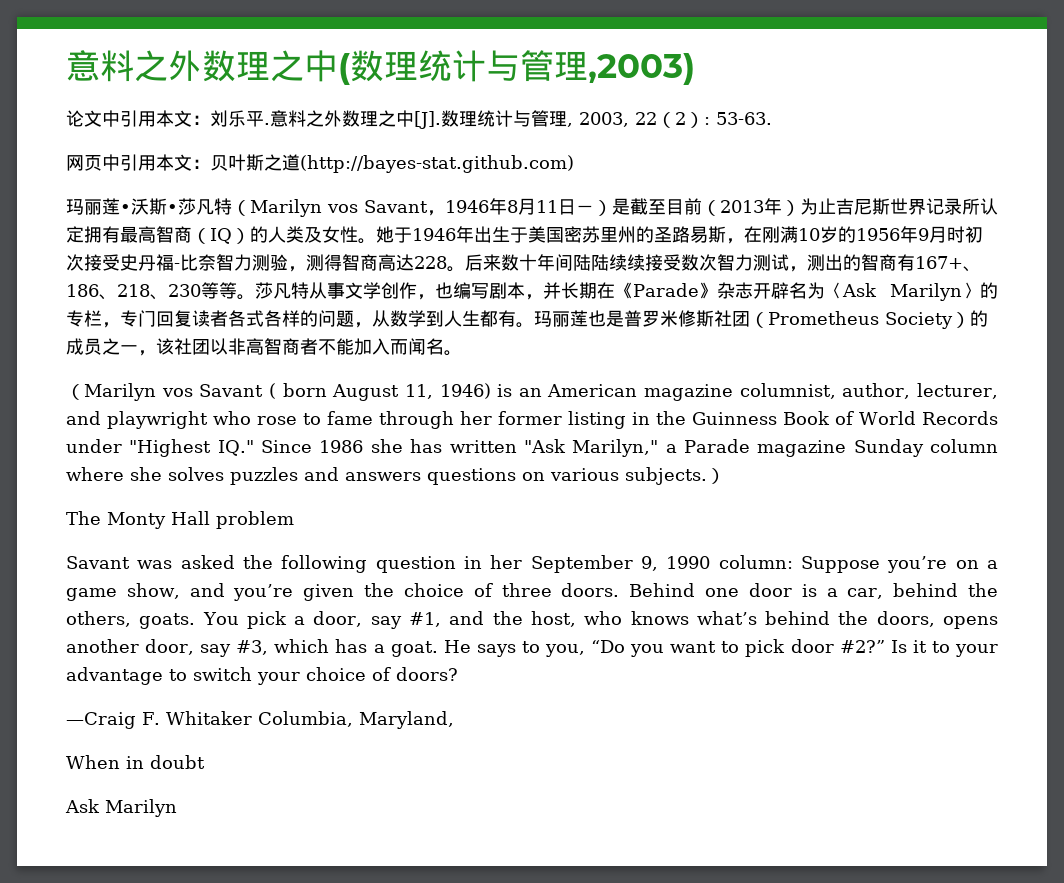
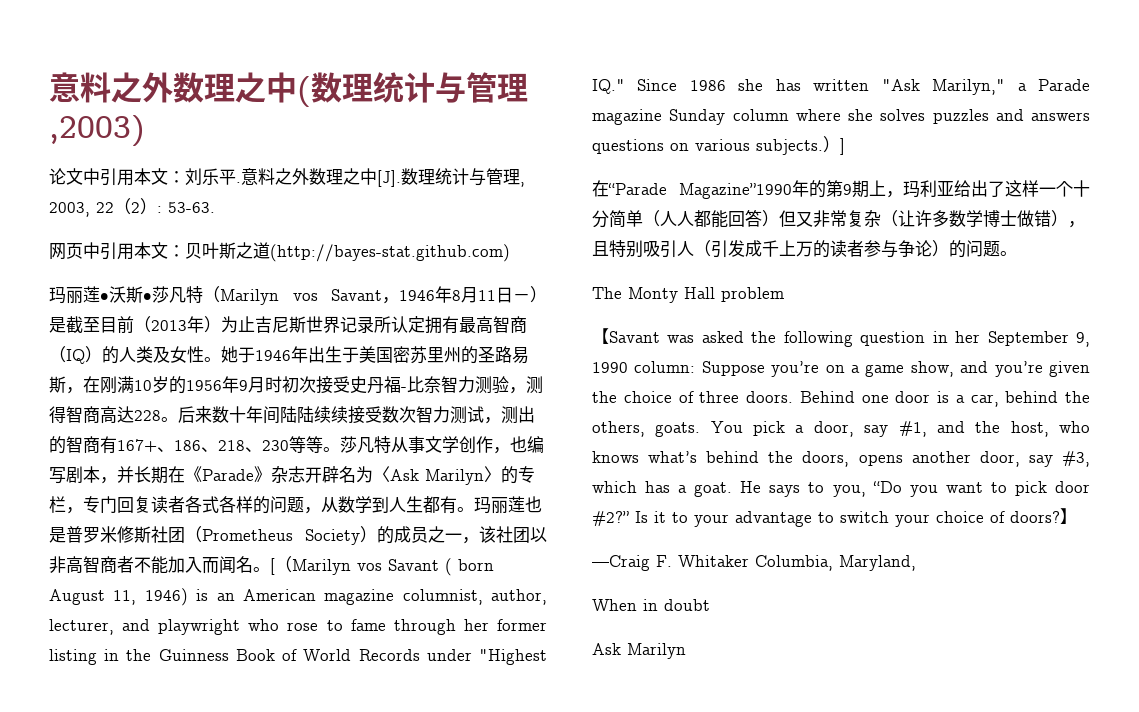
(462, 353) // -> [270,558,275,575] [
(725, 476) none -> [840,138,845,155] [592,180,1090,199] [592,209,1085,228] [592,240,1017,258] ] // 在“Parade Magazine”1990年的第9期上，玛利亚给出了这样一个十分简单（人人都能回答）但又非常复杂（让许多数学博士做错），且特别吸引人（引发成千上万的读者参与争论）的问题。
(294, 520) none -> [592,328,609,344] 【
(458, 674) none -> [1060,508,1077,524] 】

